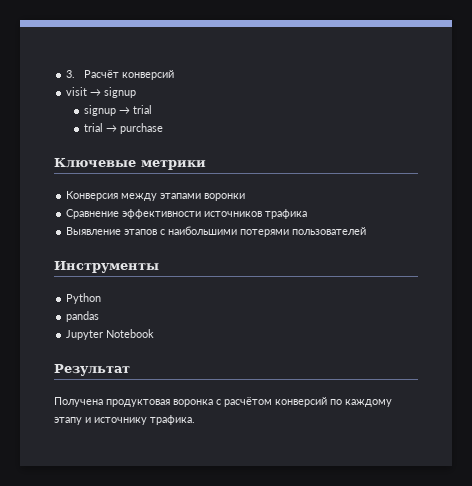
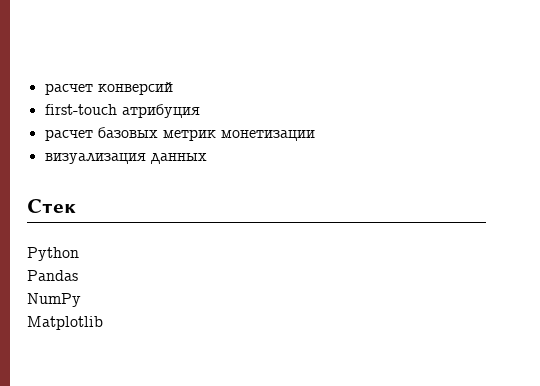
[66,70,119,78] 3. Расчёт -> [44,83,93,95] расчет
[66,87,137,98] [83,105,152,116] [83,123,163,134] [54,158,206,170] [66,191,246,201] [66,209,308,219] [66,226,367,237] [54,261,159,273] [66,293,102,304] [66,311,100,322] [66,329,155,340] [54,364,130,376] [54,397,392,407] [54,415,195,425] visit → signup // signup → trial // trial → purchase // Ключевые метрики // Конверсия между этапами воронки // Сравнение эффективности источников трафика // Выявление этапов с наибольшими потерями пользователей // Инструменты // Python // pandas // Jupyter Notebook // Результат // Получена продуктовая воронка с расчётом конверсий по каждому этапу и источнику трафика. -> [44,104,200,118] [44,127,315,141] [44,153,207,164] [27,199,76,213] [27,247,79,261] [27,270,78,281] [27,293,81,307] [27,316,103,330] first-touch атрибуция // расчет базовых метрик монетизации // визуализация данных // Стек // Python // Pandas // NumPy // Matplotlib

